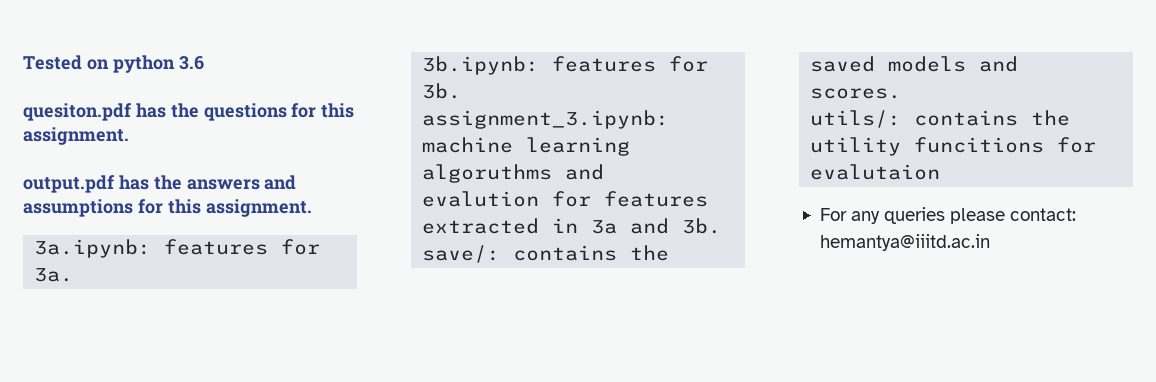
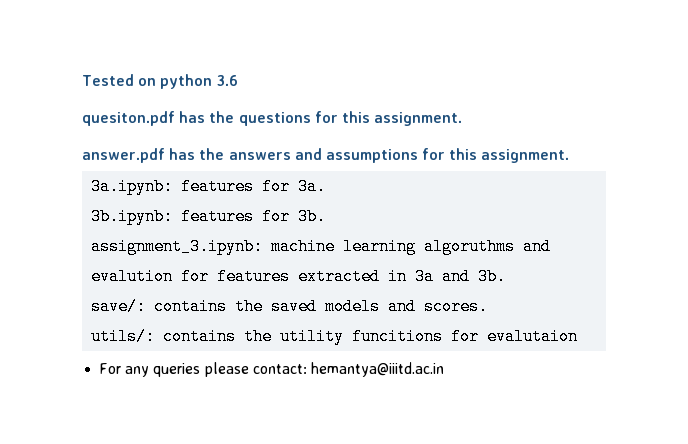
[23,175,115,193] output.pdf -> [82,148,165,163] answer.pdf

